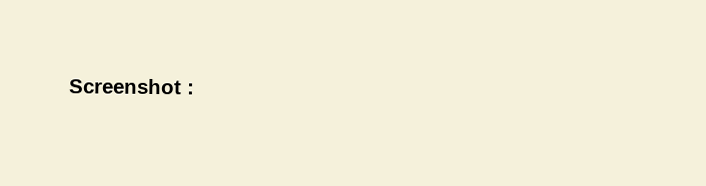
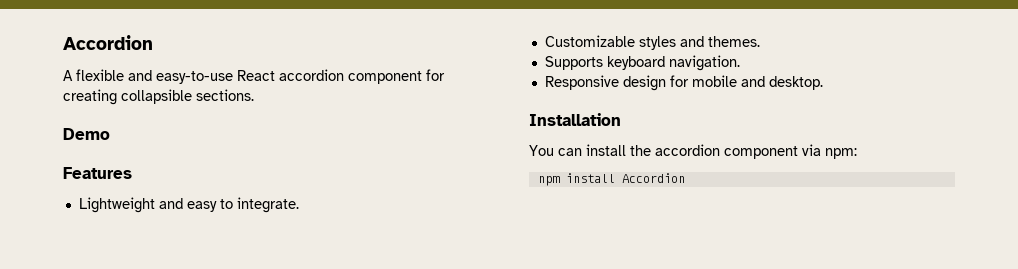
[68,78,195,95] Screenshot : -> [63,35,153,50] [63,69,445,84] [63,89,254,105] [63,128,110,140] [63,167,132,179] [78,197,299,213] [544,35,760,50] [544,55,740,71] [544,75,823,91] [529,113,621,126] [529,144,857,159] [537,173,685,186] Accordion // A flexible and easy-to-use React accordion component for creating collapsible sections. // Demo // Features // Lightweight and easy to integrate. // Customizable styles and themes. // Supports keyboard navigation. // Responsive design for mobile and desktop. // Installation // You can install the accordion component via npm: // npm install Accordion

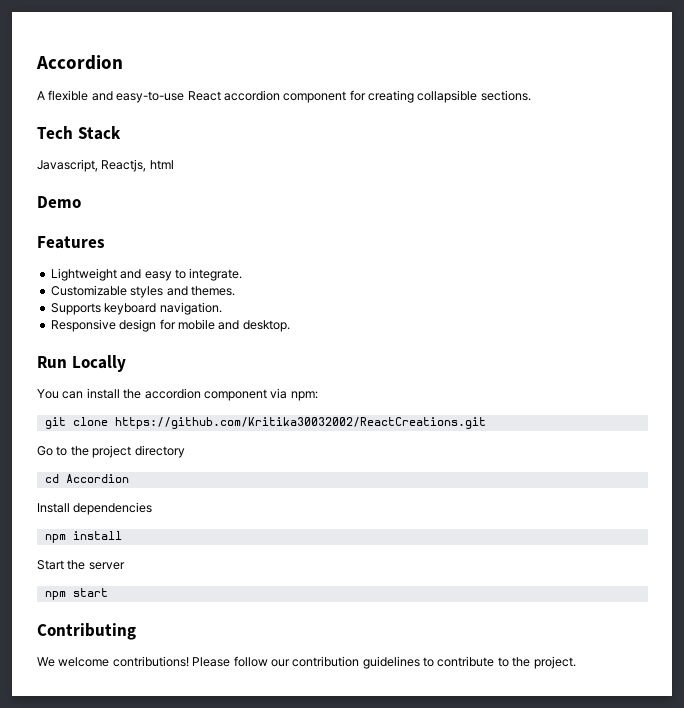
(254, 95) none -> [37,126,121,140] [37,159,174,172] // Tech Stack // Javascript, Reactjs, html
[529,113,621,126] Installation -> [37,355,126,372] Run Locally
[537,173,685,186] npm install Accordion -> [44,417,486,429] [37,445,185,458] [44,474,129,483] [37,502,153,515] [44,531,122,543] [37,560,125,570] [44,588,108,600] [37,623,136,640] [37,656,576,669] git clone https://github.com/Kritika30032002/ReactCreations.git // Go to the project directory // cd Accordion // Install dependencies // npm install // Start the server // npm start // Contributing // We welcome contributions! Please follow our contribution guidelines to contribute to the project.

